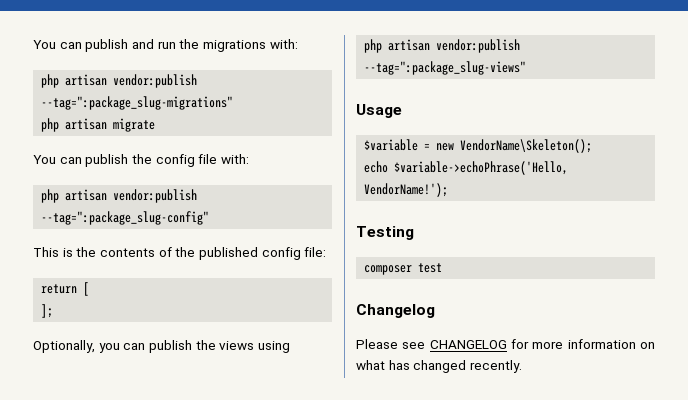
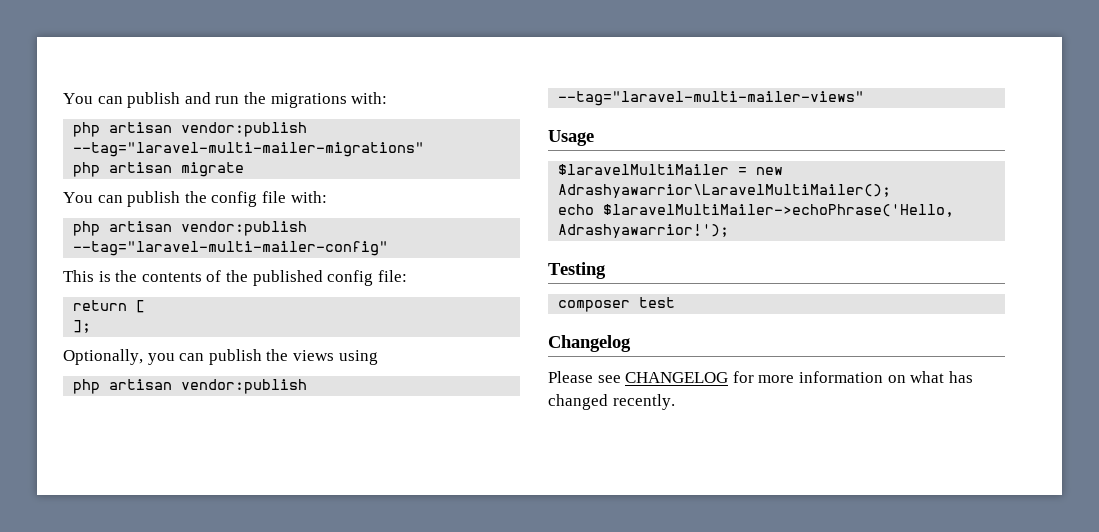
[41,96,234,110] --tag=":package_slug-migrations" -> [73,142,425,157] --tag="laravel-multi-mailer-migrations"
[41,211,210,225] --tag=":package_slug-config" -> [73,241,389,256] --tag="laravel-multi-mailer-config"
[364,61,527,75] --tag=":package_slug-views" -> [558,91,865,106] --tag="laravel-multi-mailer-views"
[364,139,419,151] $variable -> [558,164,730,175] $laravelMultiMailer
[460,139,593,153] VendorName\Skeleton(); -> [558,184,892,198] Adrashyawarrior\LaravelMultiMailer();
[394,161,569,175] [364,183,449,197] $variable->echoPhrase('Hello, VendorName!'); -> [603,204,955,217] [558,224,730,238] $laravelMultiMailer->echoPhrase('Hello, Adrashyawarrior!');

